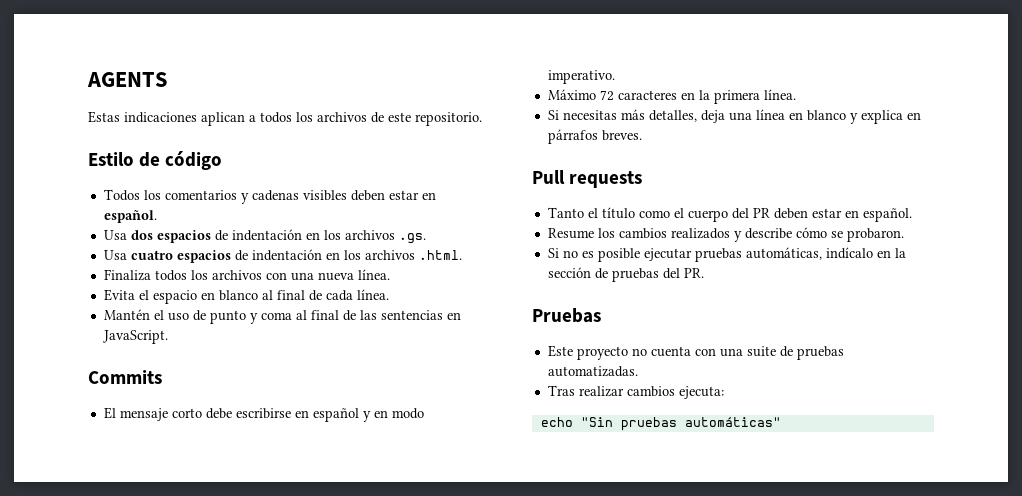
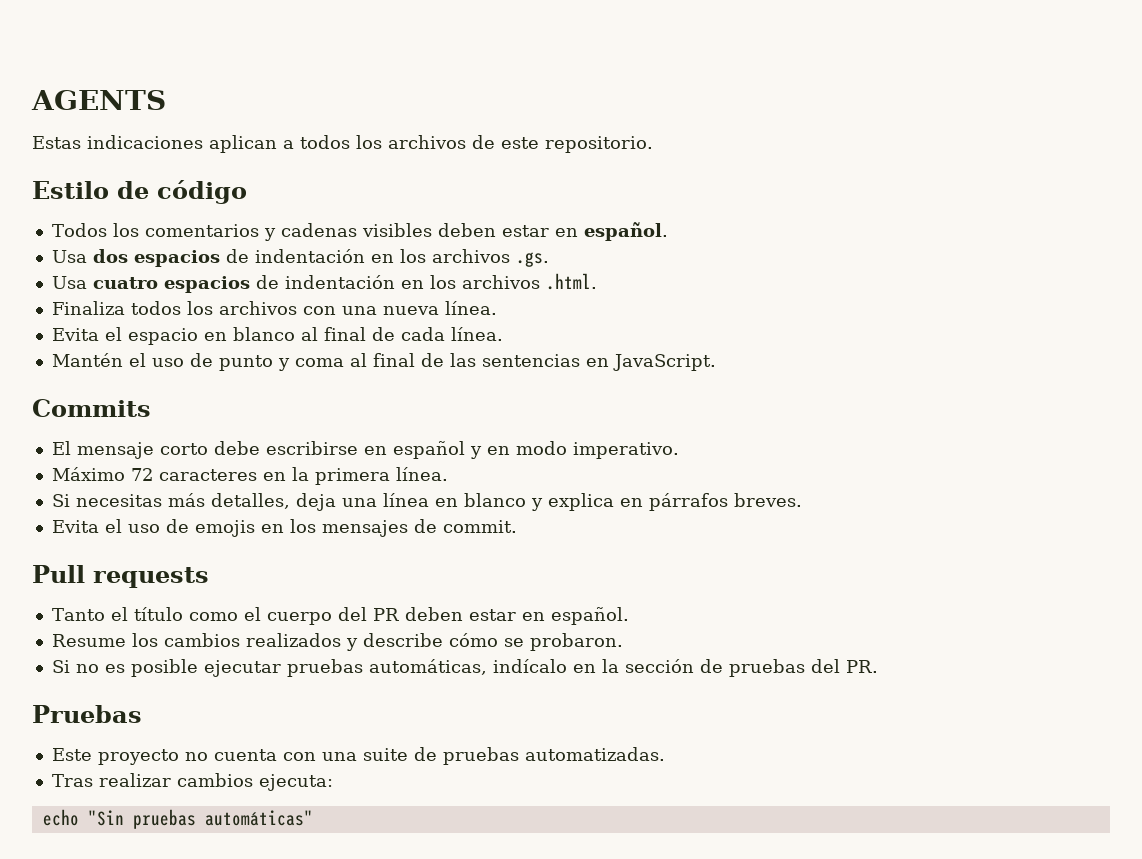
(642, 135) none -> [51,519,517,537] // Evita el uso de emojis en los mensajes de commit.

